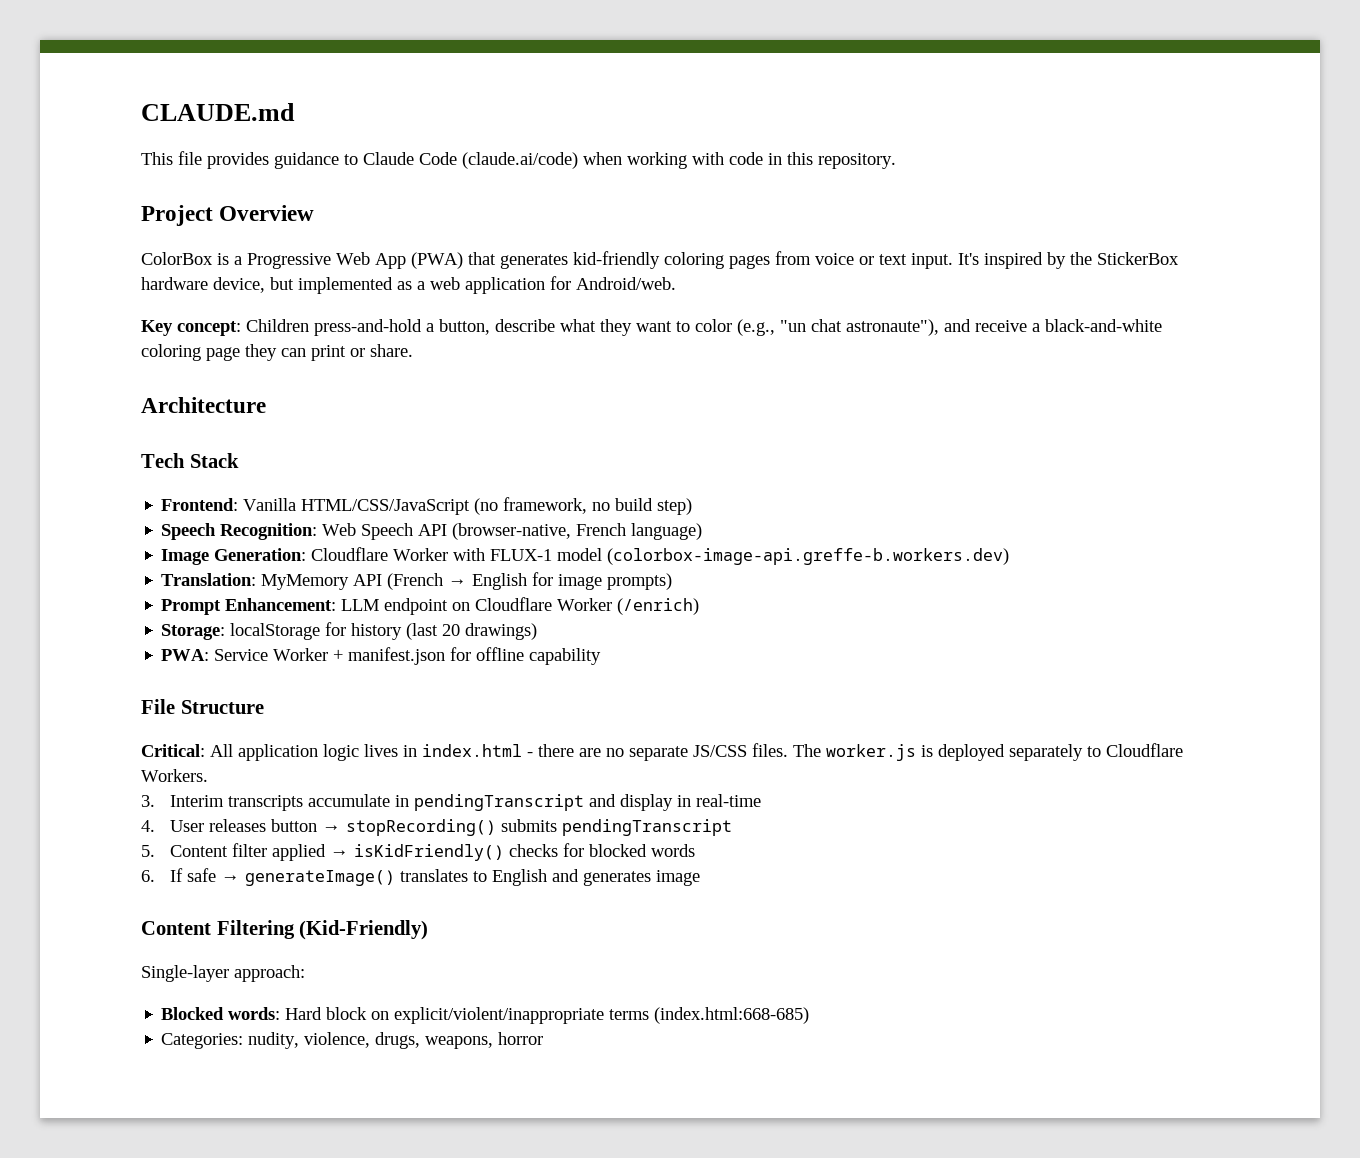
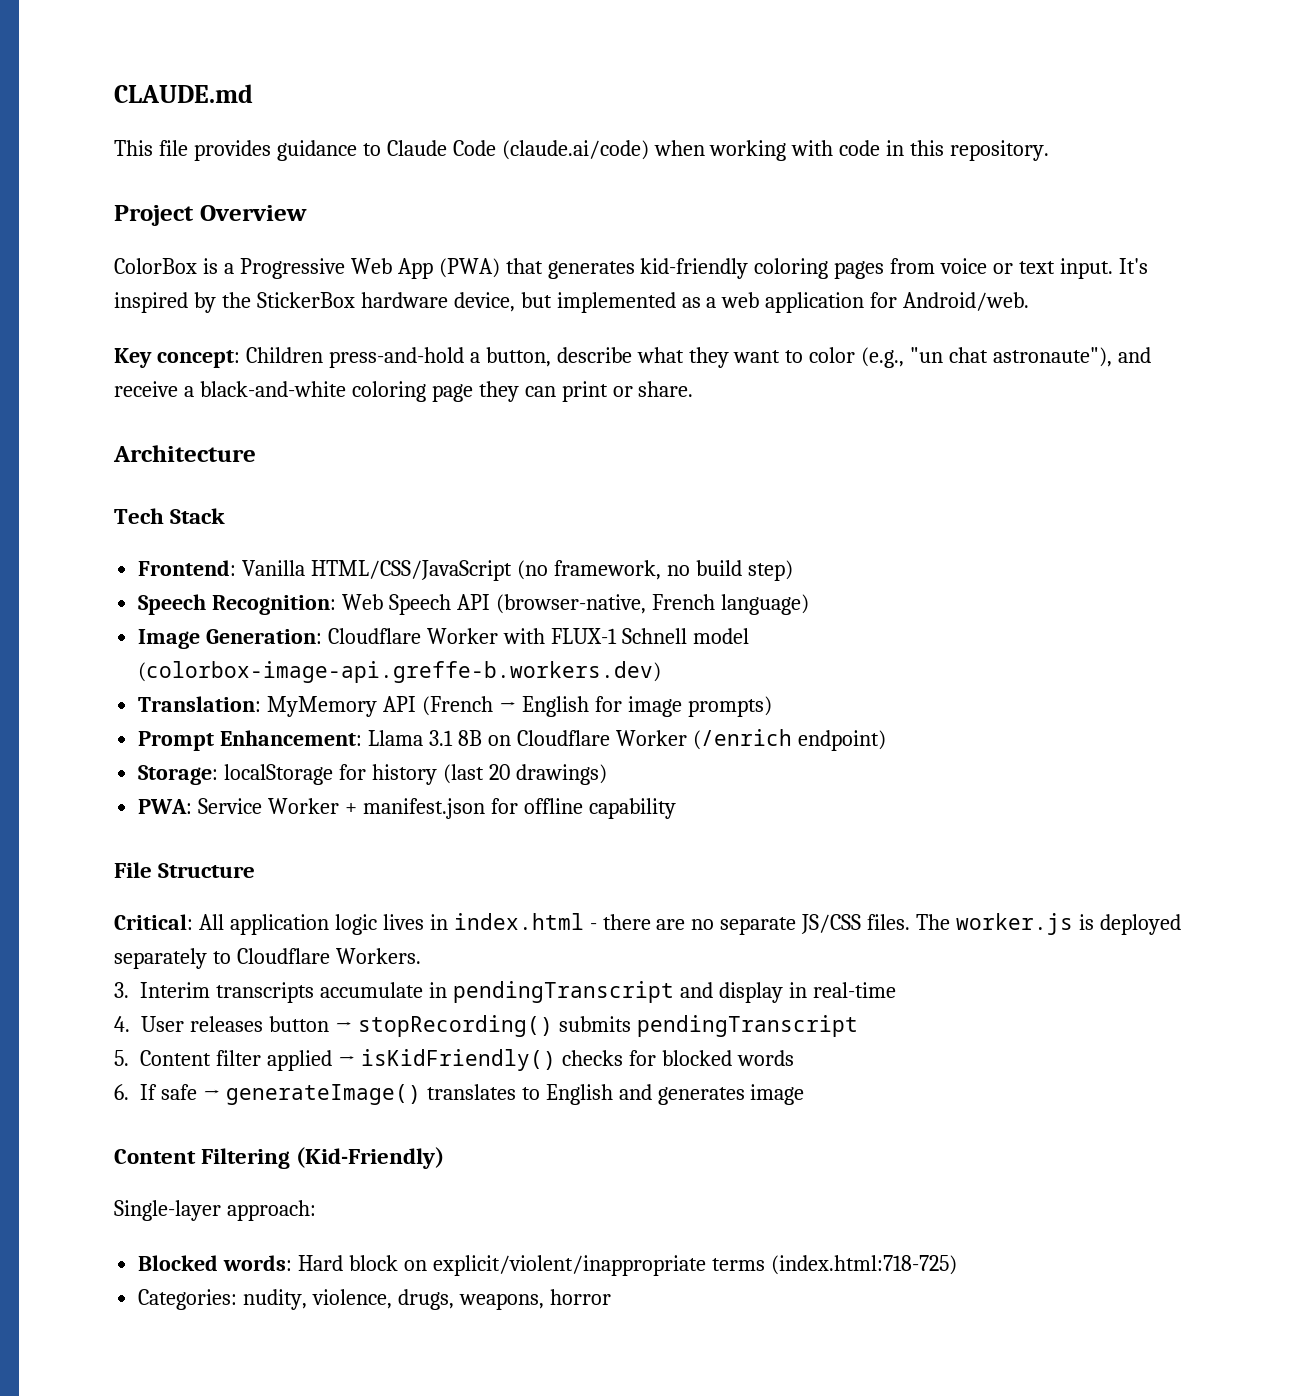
(553, 555) none -> [621,628,687,644] Schnell
[341,598,449,615] LLM endpoint -> [368,730,482,746] Llama 3.1 8B
[617,598,700,615] (/enrich) -> [692,729,886,751] (/enrich endpoint)
[654,1007,810,1024] (index.html:668-685) -> [770,1255,957,1275] (index.html:718-725)

